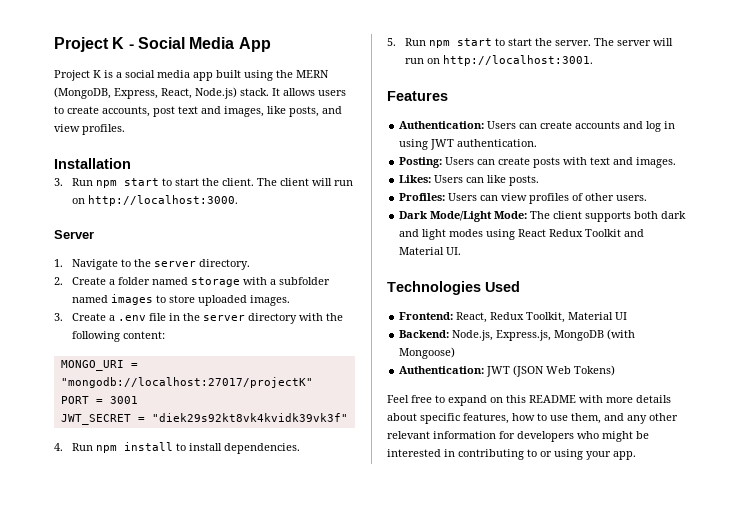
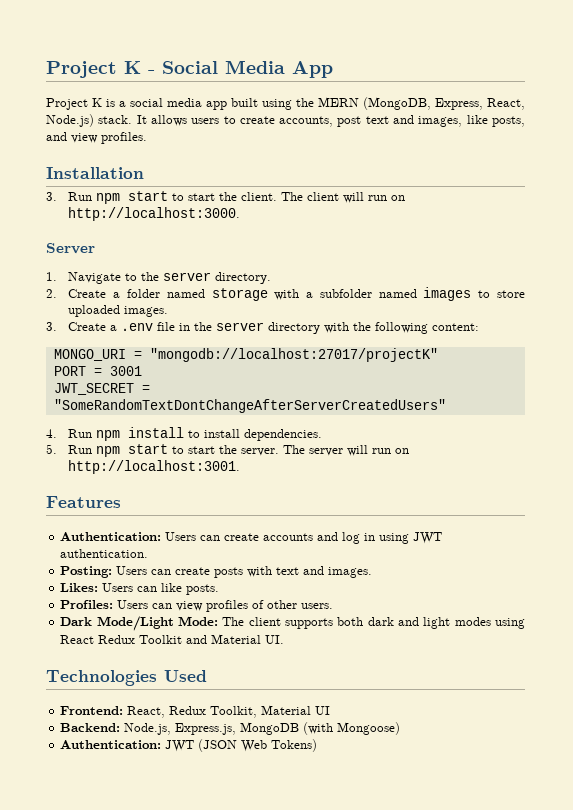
[151,413,348,422] "diek29s92kt8vk4kvidk39vk3f" -> [53,399,446,413] "SomeRandomTextDontChangeAfterServerCreatedUsers"
[387,395,671,406] [387,413,678,424] [387,431,649,442] [387,449,636,460] // Feel free to expand on this README with more details about specific features, how to use them, and any other relevant information for developers who might be interested in contributing to or using your app. -> (318, 745) none

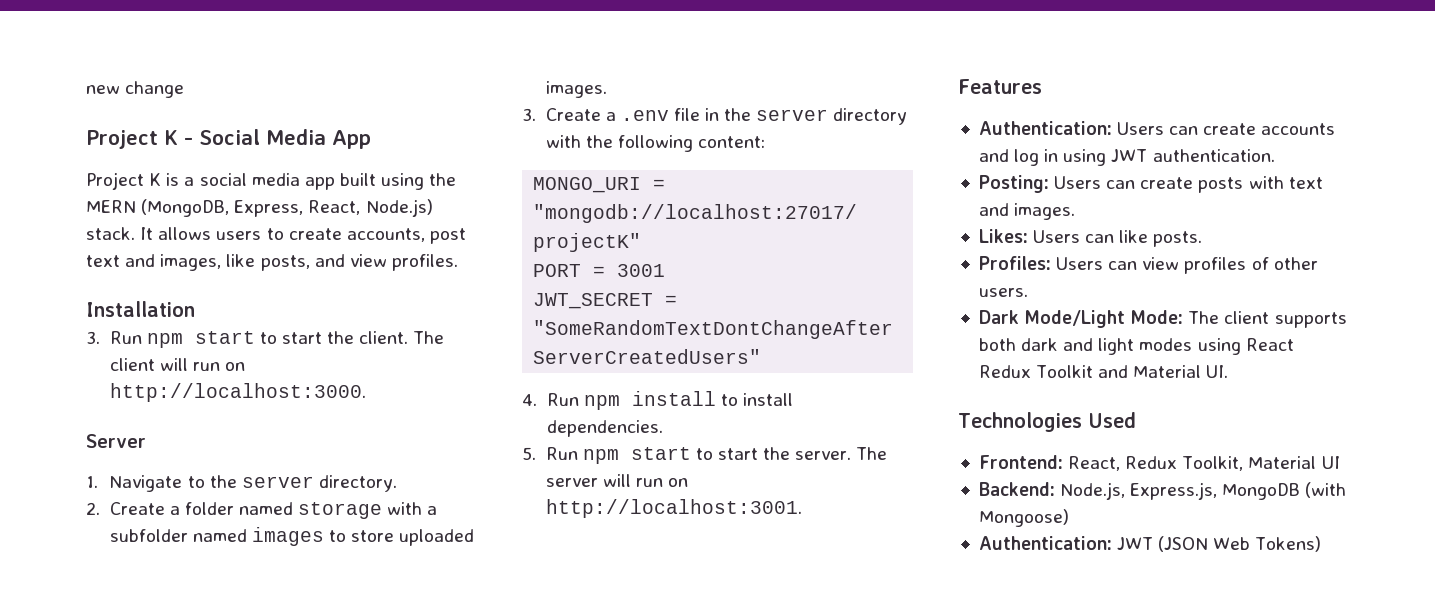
(46, 69) none -> [86,81,185,98] new change //

